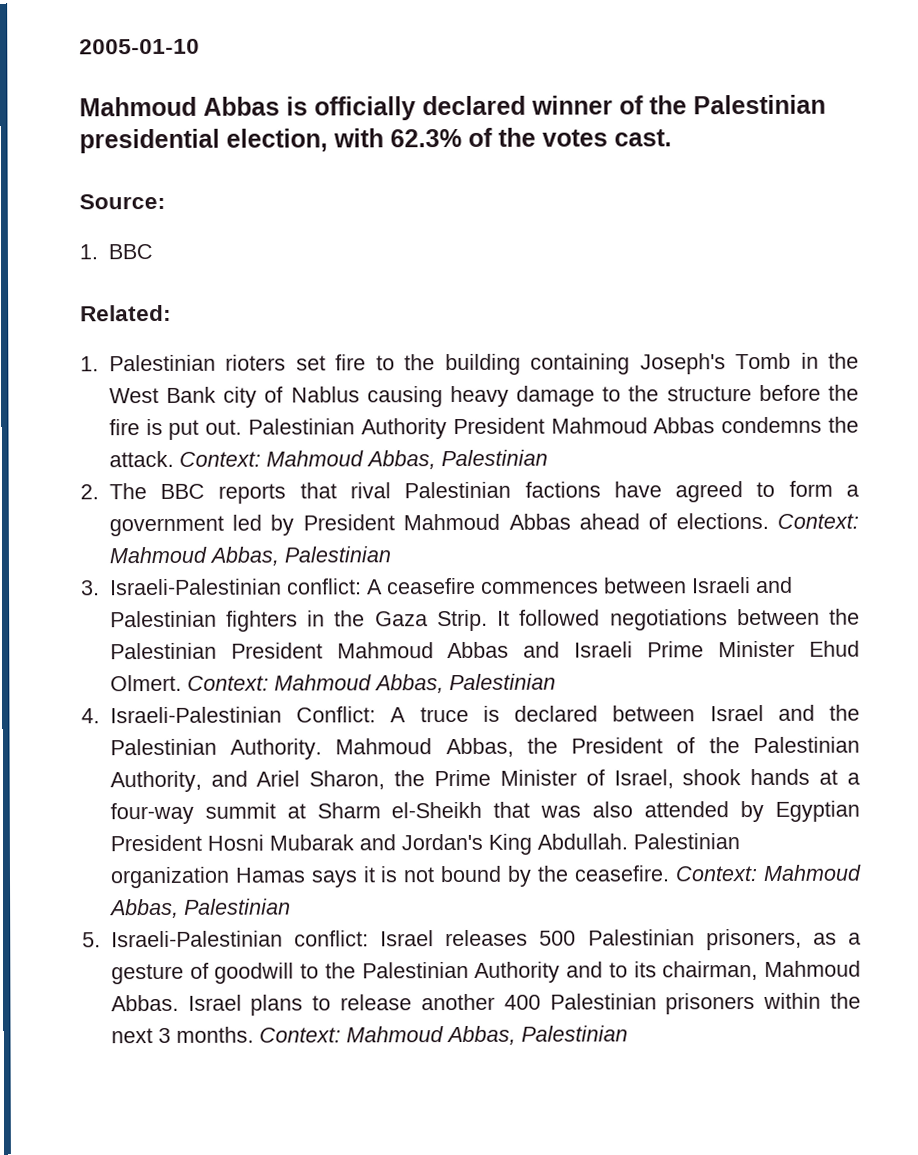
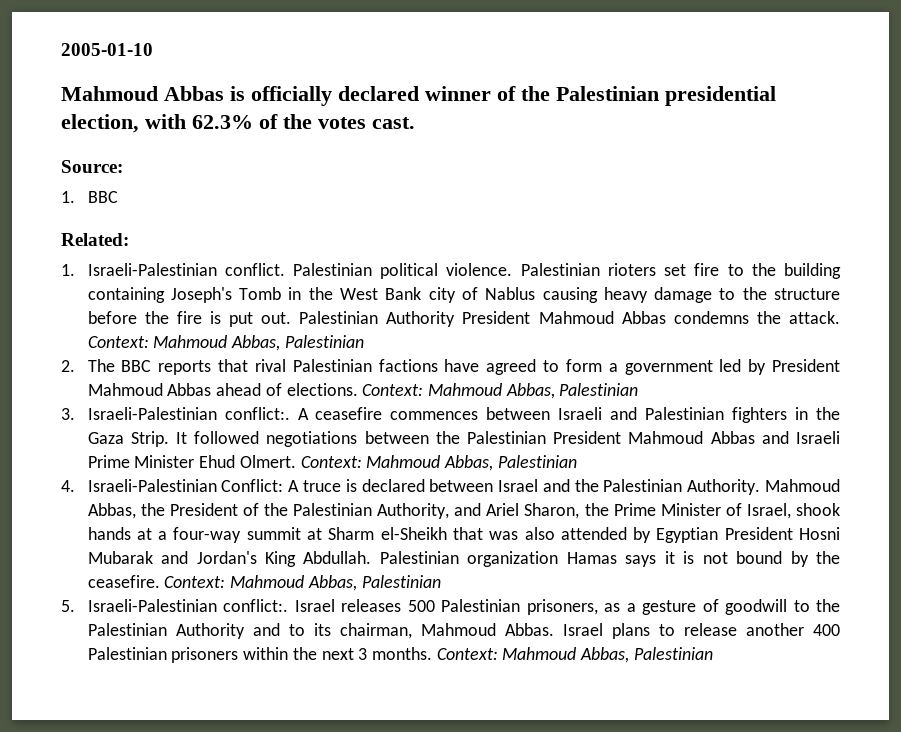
(99, 364) none -> [87,263,513,279] Israeli-Palestinian conflict. Palestinian political violence.
[286,578,362,595] conflict: -> [224,407,290,420] conflict:.
[293,930,369,947] conflict: -> [223,599,289,612] conflict:.

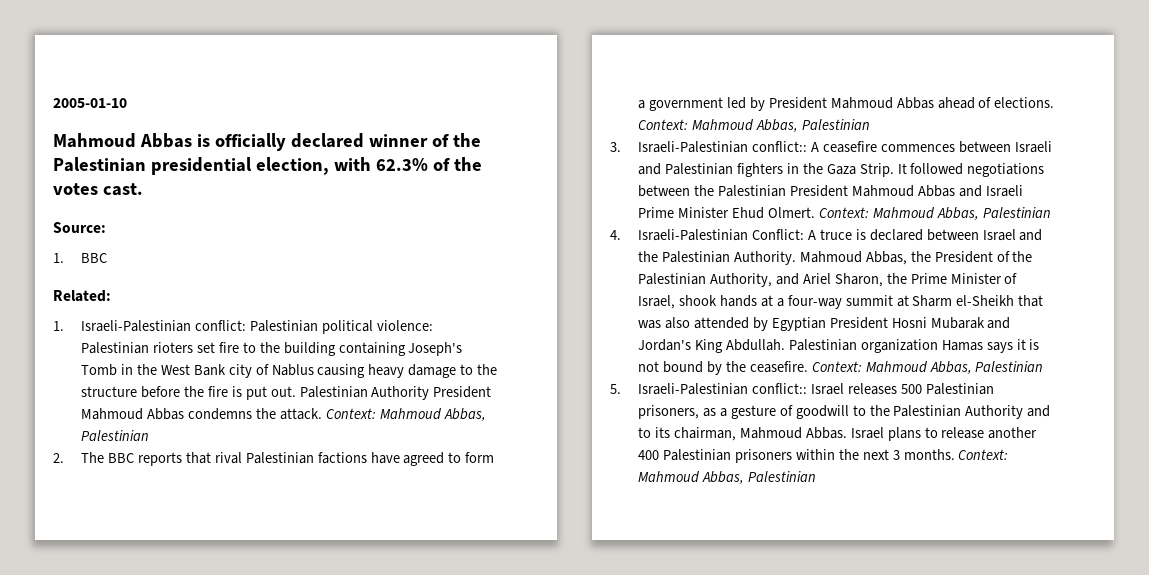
[224,263,285,276] conflict. -> [195,320,247,331] conflict:
[446,263,513,276] violence. -> [376,320,433,331] violence:
[224,407,290,420] conflict:. -> [752,141,808,152] conflict::
[223,599,289,612] conflict:. -> [752,383,808,394] conflict::

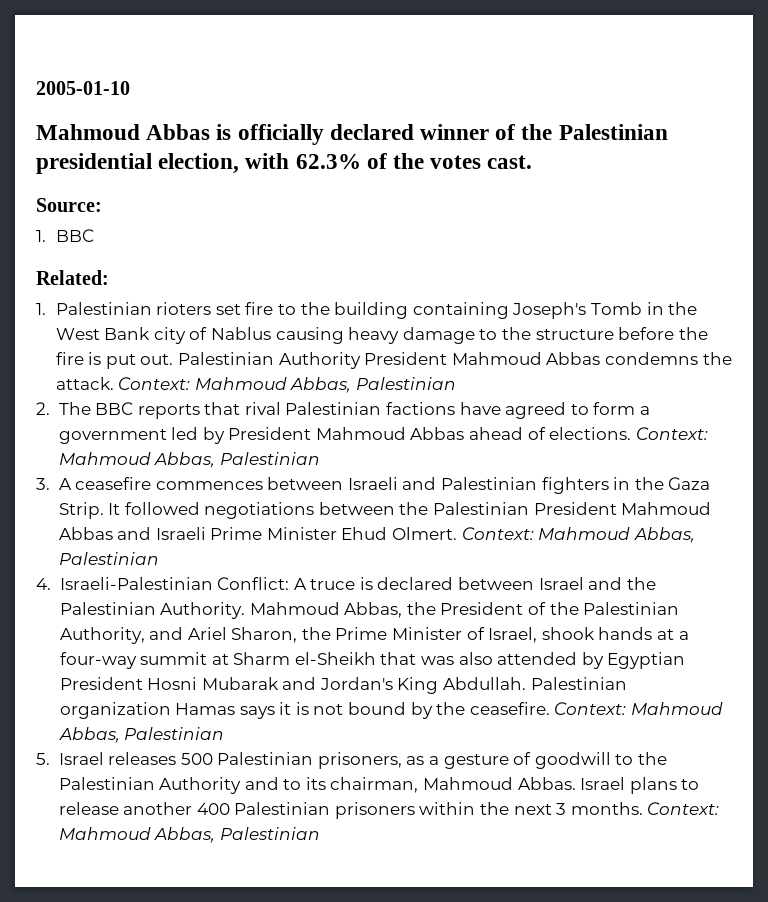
[81,320,433,334] Israeli-Palestinian conflict: Palestinian political violence: -> (46, 309) none
[638,141,808,153] Israeli-Palestinian conflict:: -> (50, 484) none
[638,383,808,395] Israeli-Palestinian conflict:: -> (50, 759) none

